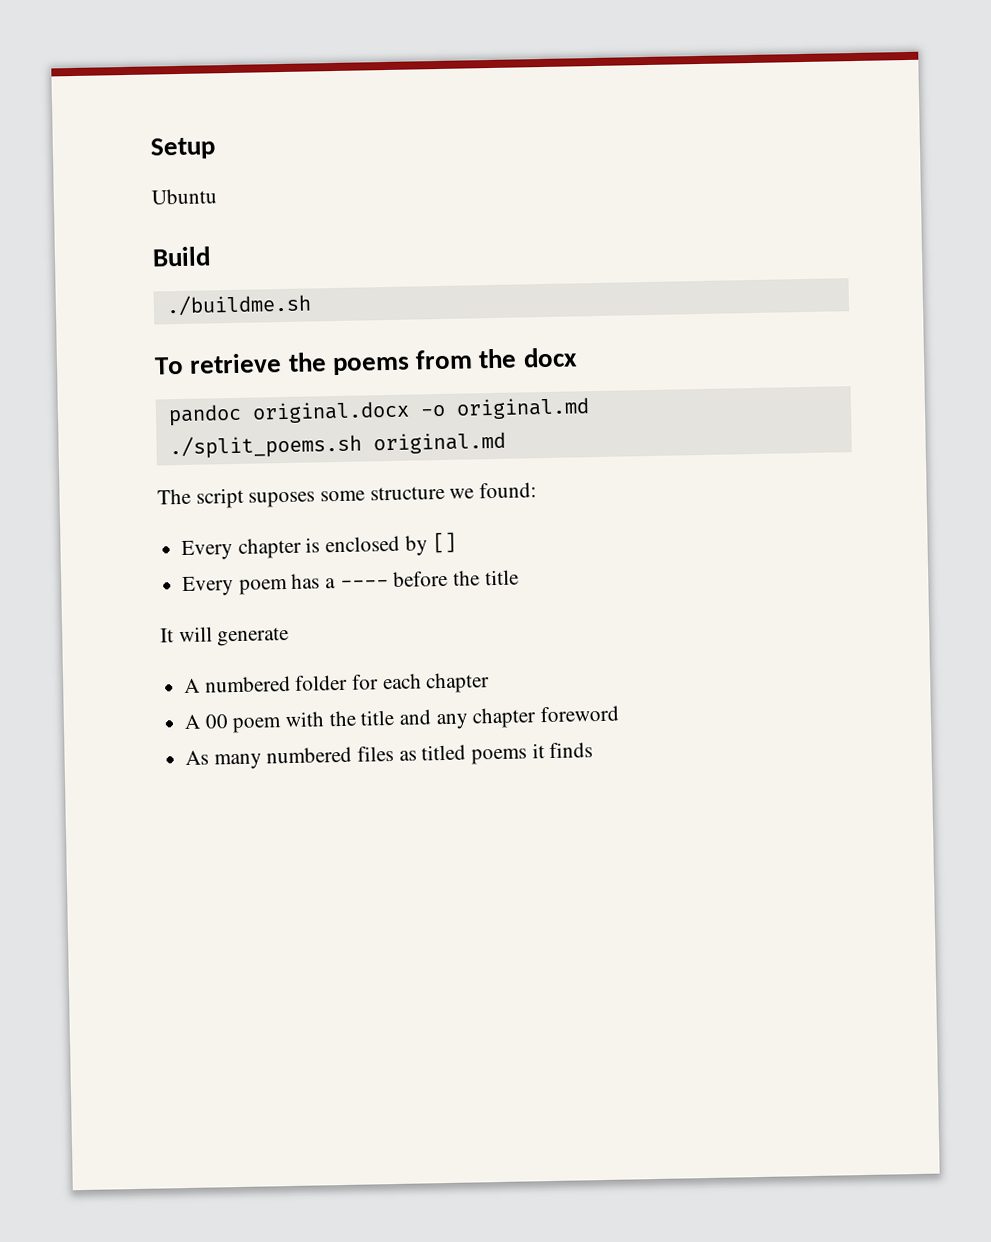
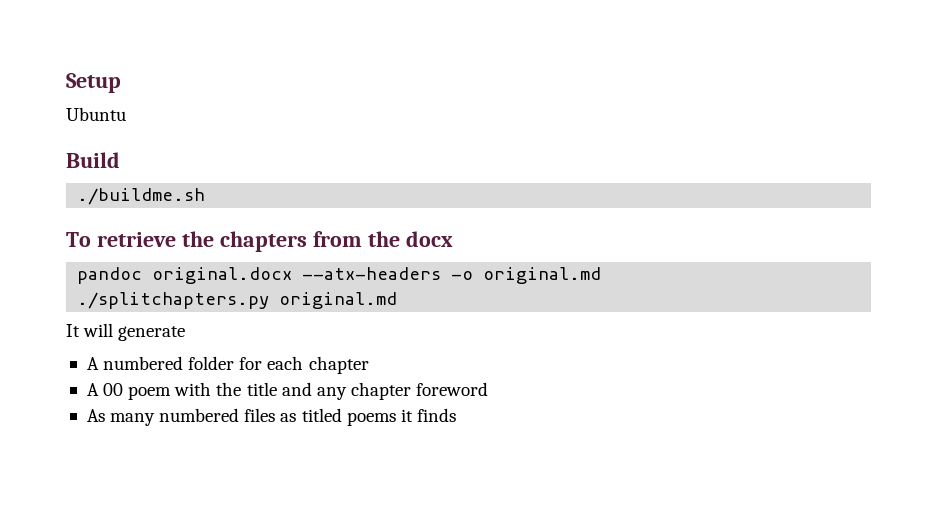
[331,356,410,376] poems -> [219,231,307,252] chapters
(410, 412) none -> [302,267,442,280] --atx-headers
[168,431,506,460] [157,482,538,509] [181,531,458,561] [182,569,519,597] ./split_poems.sh original.md // The script suposes some structure we found: // Every chapter is enclosed by [] // Every poem has a ---- before the title -> [77,292,398,309] ./splitchapters.py original.md

